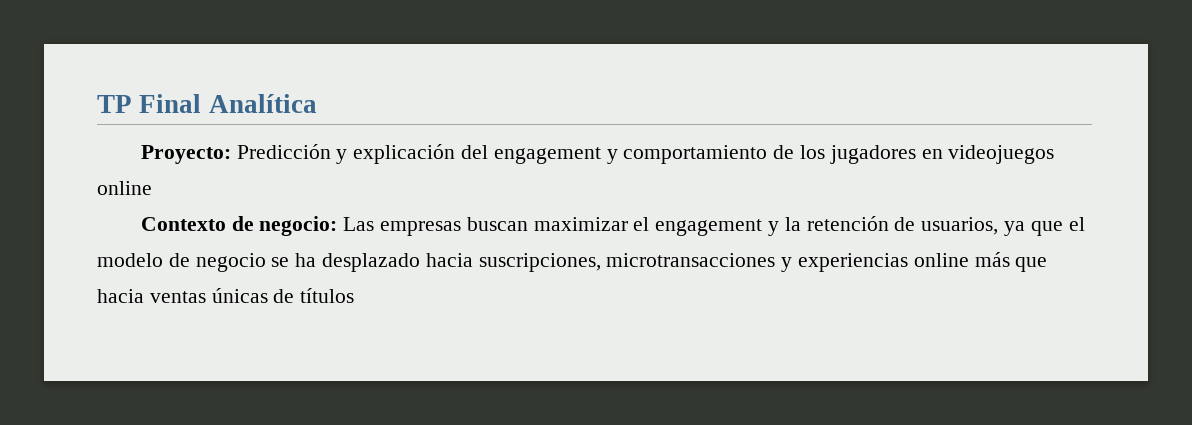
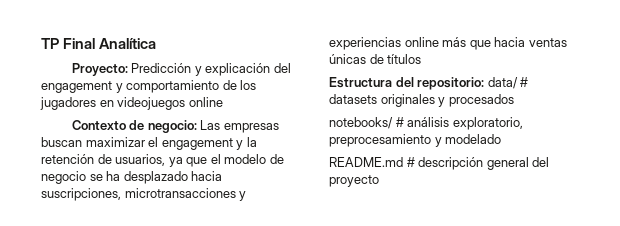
(355, 295) none -> [329,77,529,90] [329,94,514,107] [329,117,523,130] [329,134,502,147] [329,157,550,170] [329,175,379,187] // Estructura del repositorio: data/ # datasets originales y procesados // notebooks/ # análisis exploratorio, preprocesamiento y modelado // README.md # descripción general del proyecto

